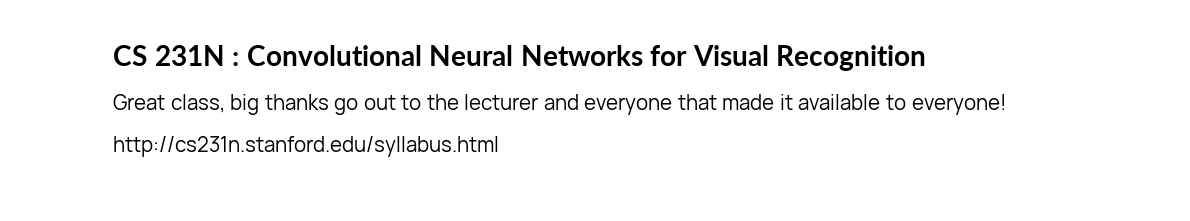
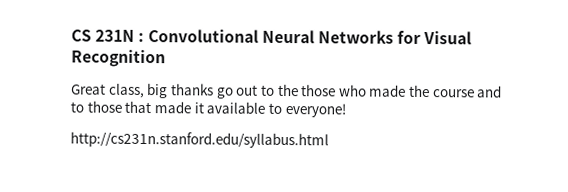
[464,94,673,115] lecturer and everyone -> [300,84,503,98] [70,100,122,113] those who made the course and to those

